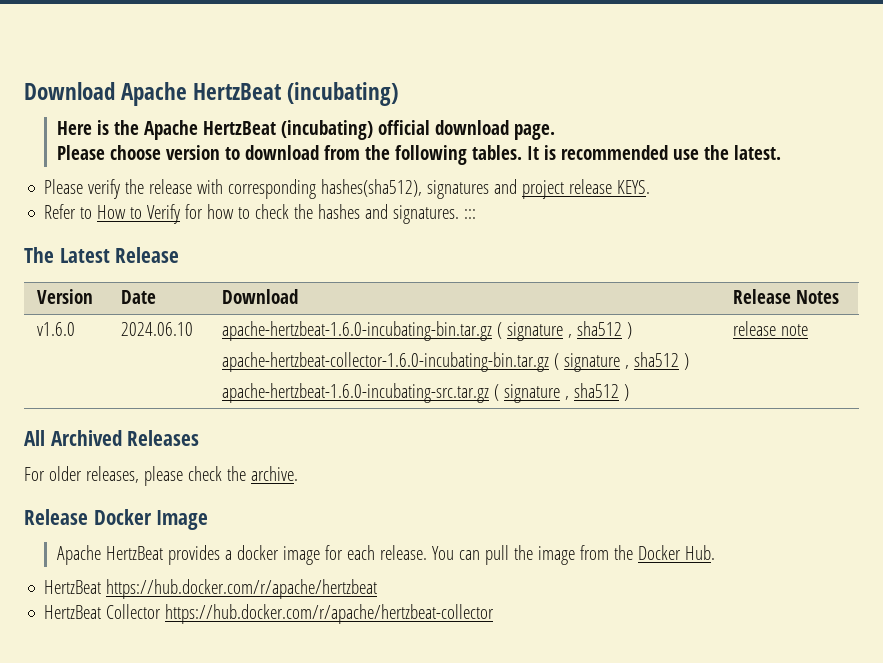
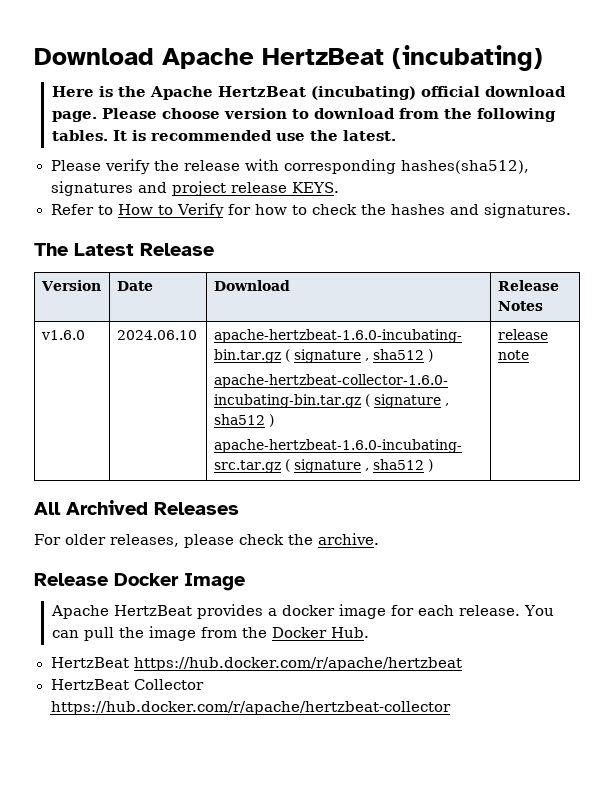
(556, 132) // -> (97, 116) none
[464,209,477,219] ::: -> (572, 210) none

